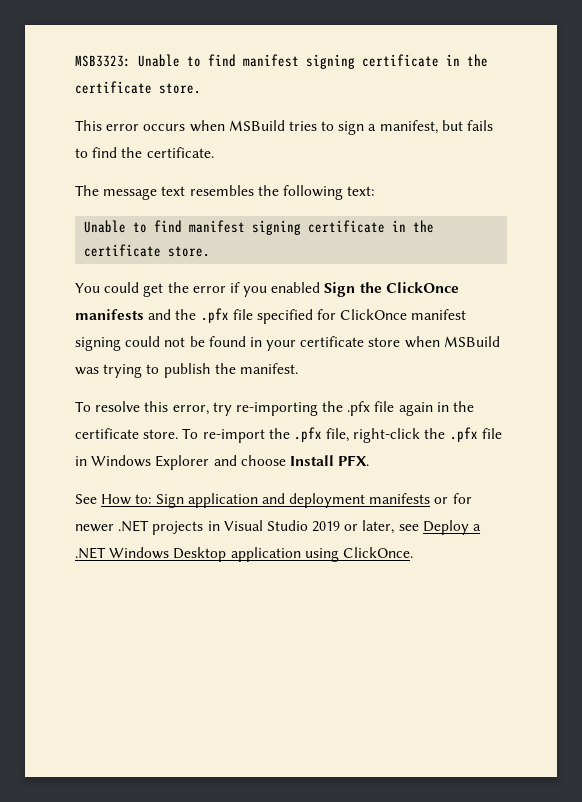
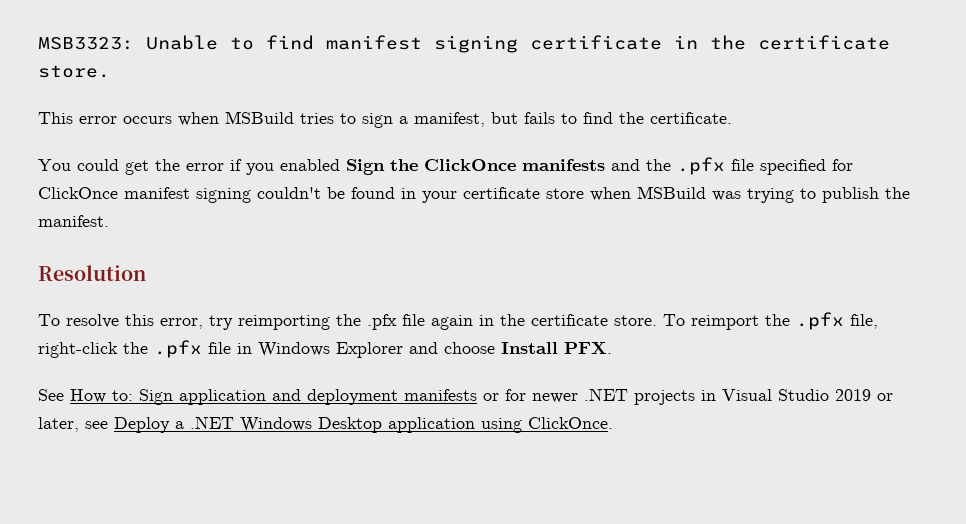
[75,185,375,200] [84,220,435,235] [84,244,211,257] // The message text resembles the following text: // Unable to find manifest signing certificate in the certificate store. -> (732, 118) none
[125,336,186,347] could not -> [257,187,321,199] couldn't
(298, 368) none -> [38,265,146,281] // Resolution
[235,402,318,416] re-importing -> [238,315,330,330] reimporting
[202,429,265,443] re-import -> [691,315,759,330] reimport

